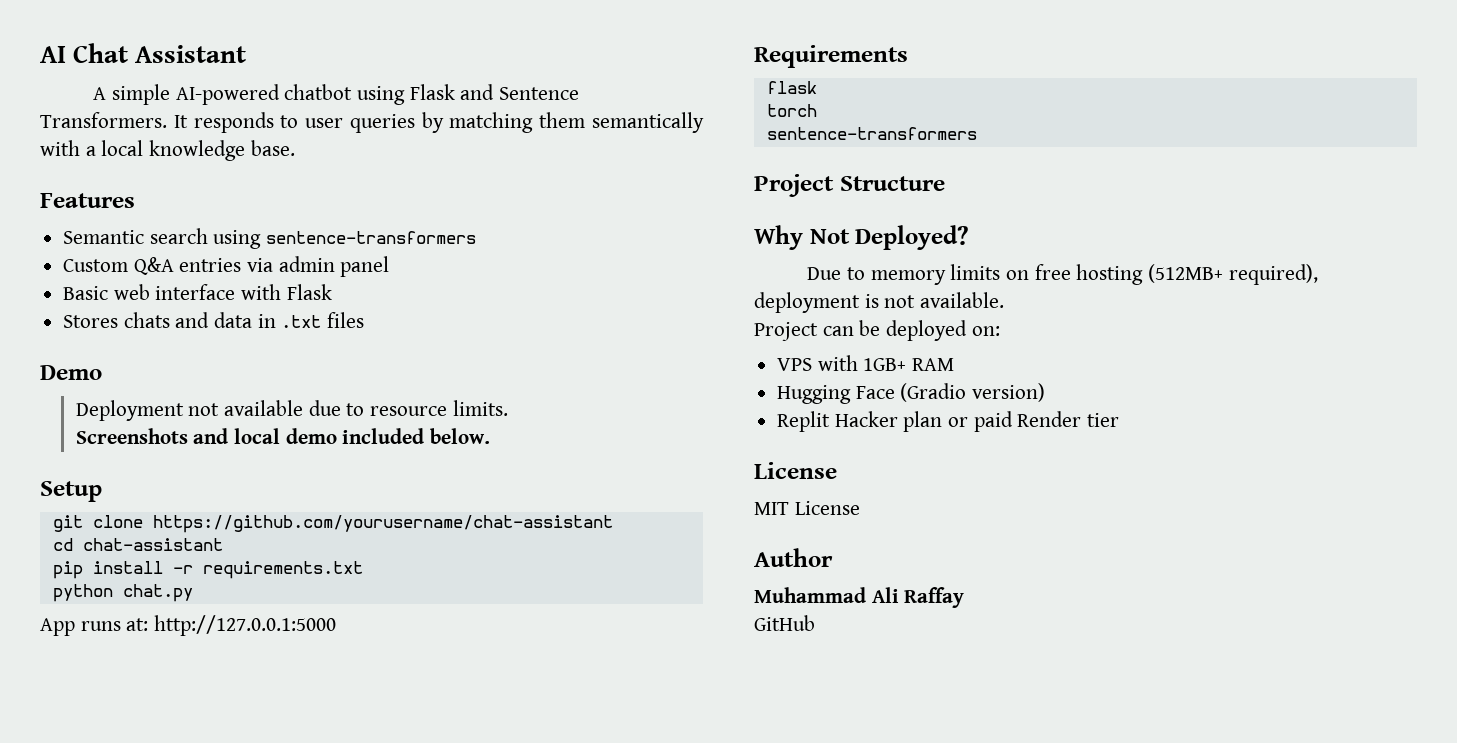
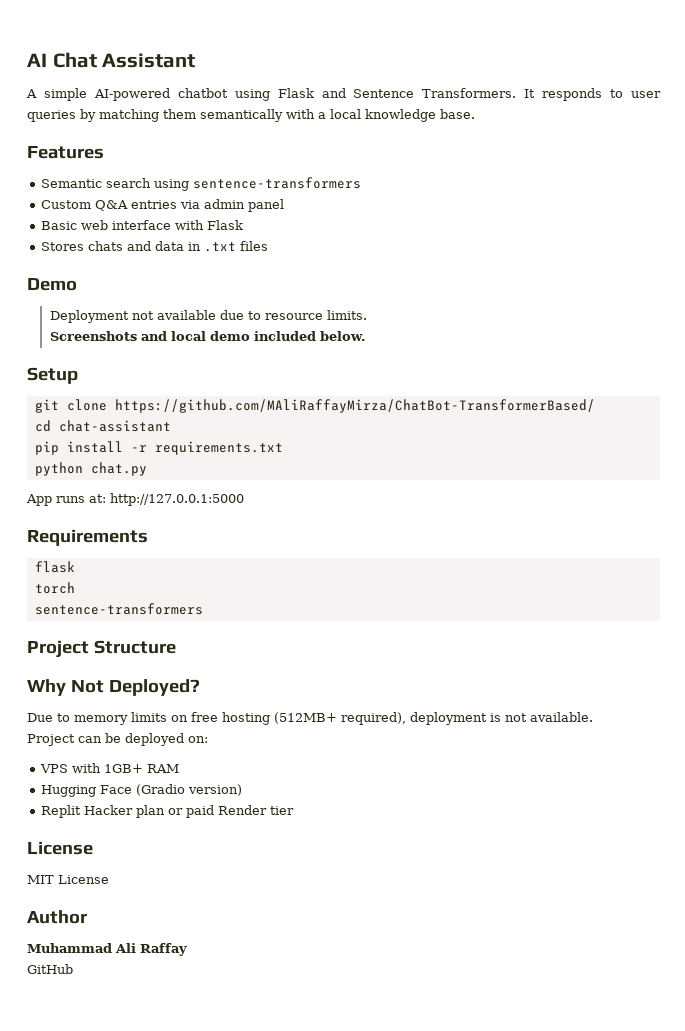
[152,515,613,533] https://github.com/yourusername/chat-assistant -> [114,399,595,413] https://github.com/MAliRaffayMirza/ChatBot-TransformerBased/

